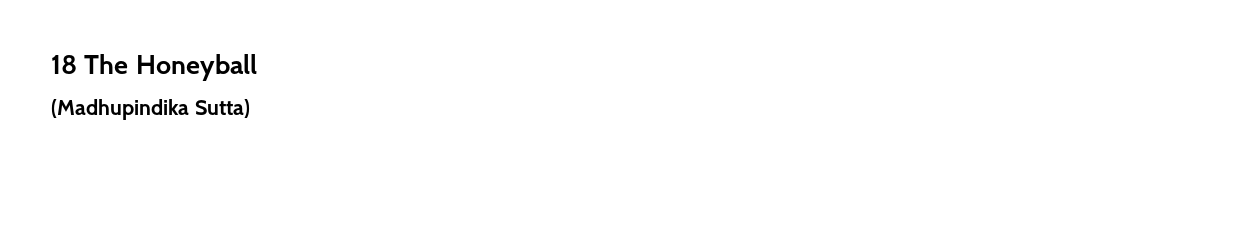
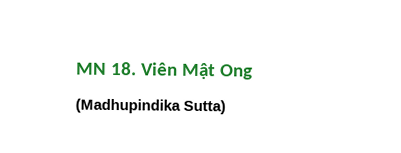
[51,54,257,81] 18 The Honeyball -> [76,61,253,80] MN 18. Viên Mật Ong

